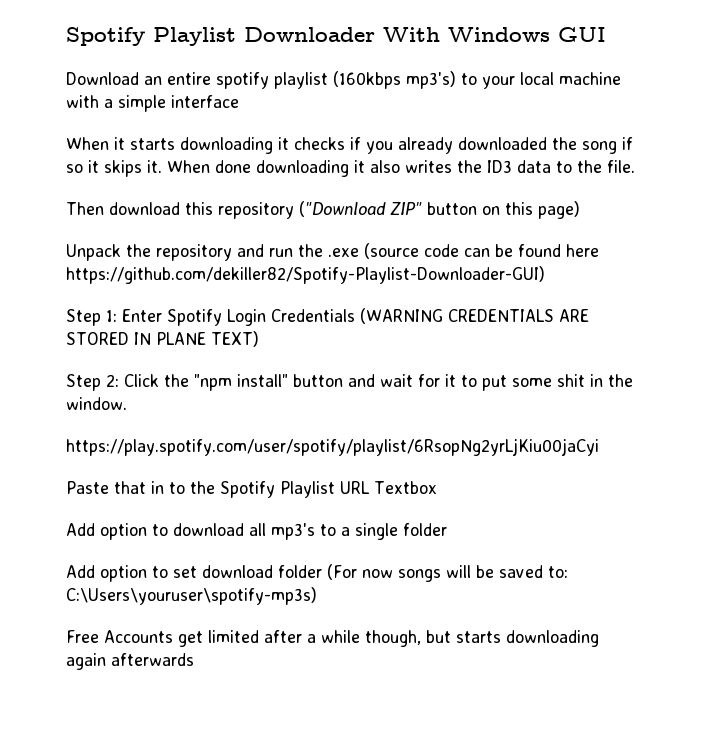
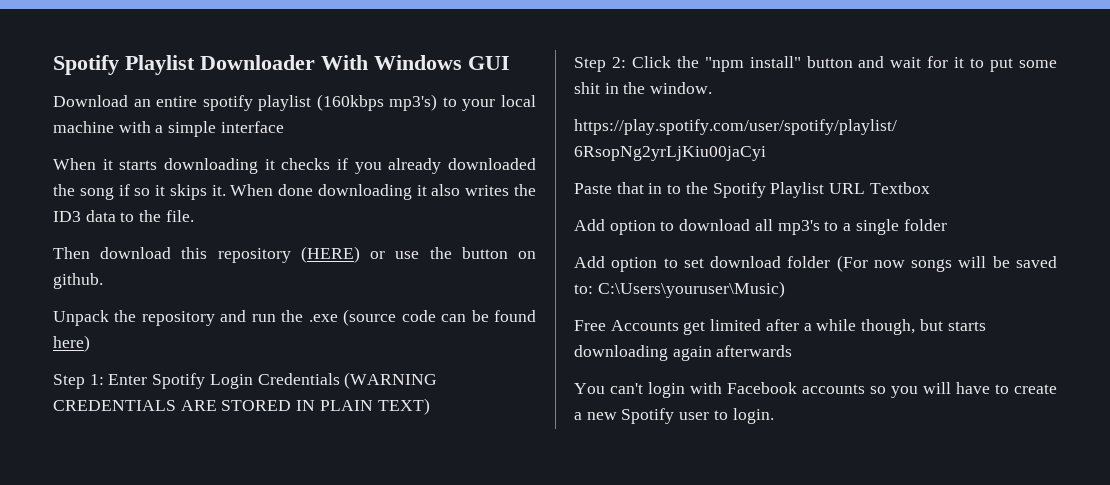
[299,201,580,219] ("Download ZIP" button on this page) -> [300,246,536,263] [53,273,103,289] (HERE) or use the button on github.
[566,244,599,257] [66,266,545,284] here https://github.com/dekiller82/Spotify-Playlist-Downloader-GUI) -> [53,335,90,352] here)
[156,332,206,345] PLANE -> [319,400,373,411] PLAIN
[66,587,317,605] C:\Users\youruser\spotify-mp3s) -> [597,281,785,298] C:\Users\youruser\Music)
(194, 659) none -> [574,382,1057,398] [574,408,774,424] // You can't login with Facebook accounts so you will have to create a new Spotify user to login.

